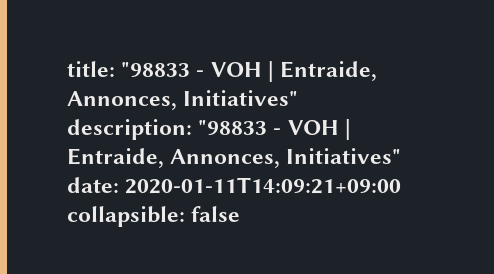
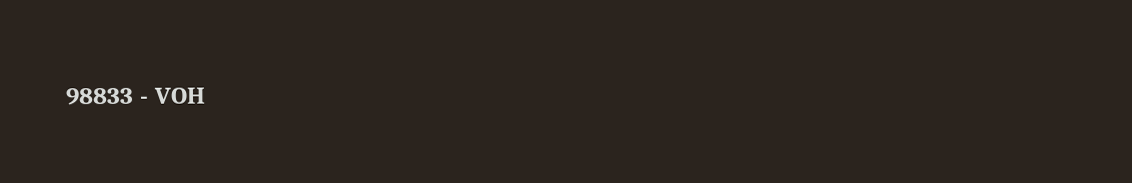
[67,61,378,82] [67,90,299,110] [67,119,351,140] [67,148,402,168] [67,177,402,194] [67,206,241,227] title: "98833 - VOH | Entraide, Annonces, Initiatives" description: "98833 - VOH | Entraide, Annonces, Initiatives" date: 2020-01-11T14:09:21+09:00 collapsible: false -> [65,87,206,106] 98833 - VOH

